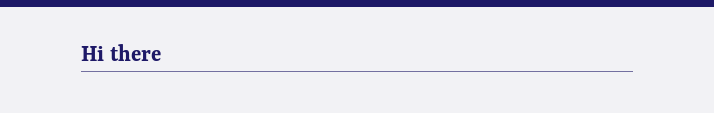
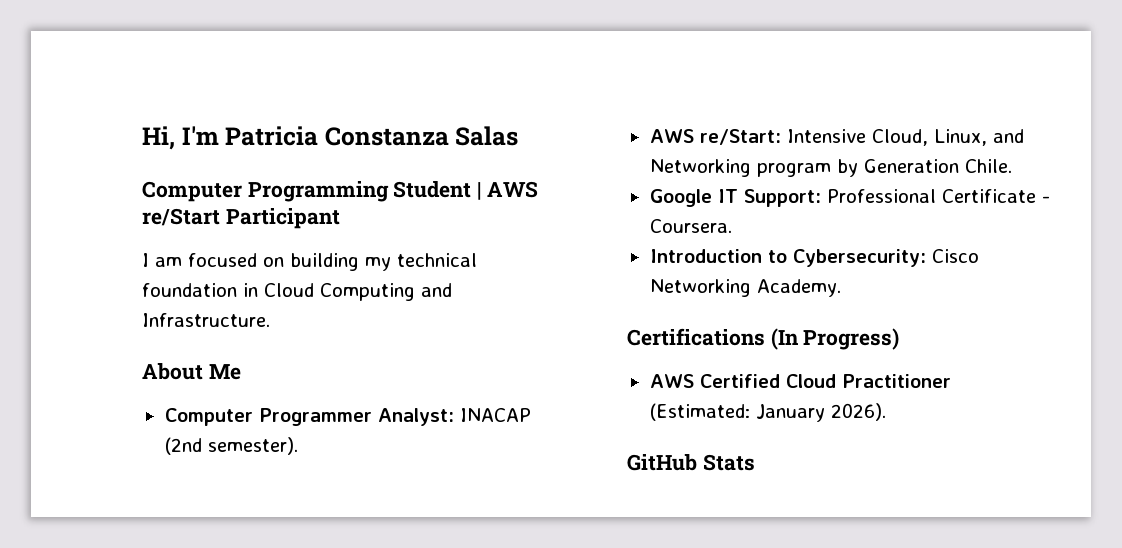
[81,44,162,61] Hi there -> [142,126,519,150] [142,181,538,202] [142,208,340,229] [142,253,477,271] [142,283,452,301] [142,313,270,327] [142,363,241,380] [164,408,531,426] [164,437,298,455] [649,129,1024,146] [649,159,1012,177] [649,189,1050,207] [649,219,732,233] [649,249,979,267] [649,279,841,297] [627,328,900,350] [649,374,951,388] [649,403,886,422] [627,454,755,471] Hi, I'm Patricia Constanza Salas // Computer Programming Student | AWS re/Start Participant // I am focused on building my technical foundation in Cloud Computing and Infrastructure. // About Me // Computer Programmer Analyst: INACAP (2nd semester). // AWS re/Start: Intensive Cloud, Linux, and Networking program by Generation Chile. // Google IT Support: Professional Certificate - Coursera. // Introduction to Cybersecurity: Cisco Networking Academy. // Certifications (In Progress) // AWS Certified Cloud Practitioner (Estimated: January 2026). // GitHub Stats

